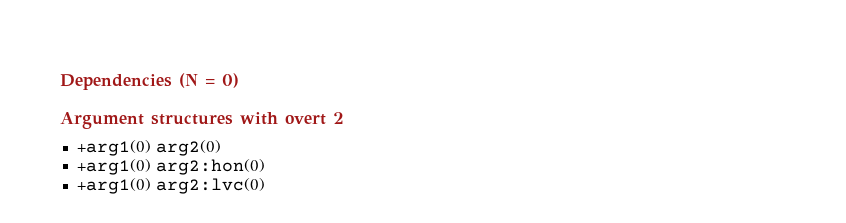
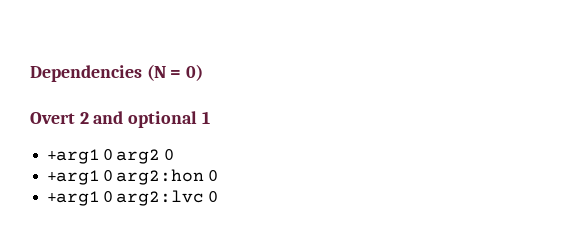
[60,112,344,129] [76,140,221,156] [76,159,265,175] [76,178,265,194] Argument structures with overt 2 // +arg1(0) arg2(0) // +arg1(0) arg2:hon(0) // +arg1(0) arg2:lvc(0) -> [30,111,210,128] [47,149,173,164] [47,169,217,185] [47,190,217,206] Overt 2 and optional 1 // +arg1 0 arg2 0 // +arg1 0 arg2:hon 0 // +arg1 0 arg2:lvc 0

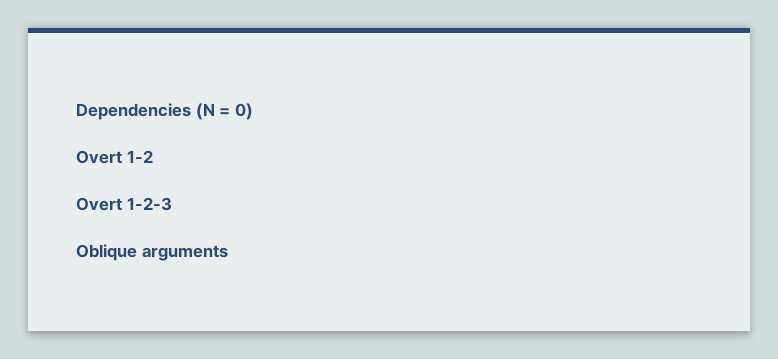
[79,111,210,128] [47,149,173,164] [47,169,217,185] [47,190,217,206] 2 and optional 1 // +arg1 0 arg2 0 // +arg1 0 arg2:hon 0 // +arg1 0 arg2:lvc 0 -> [126,150,153,163] [76,197,172,211] [76,244,228,261] 1-2 // Overt 1-2-3 // Oblique arguments

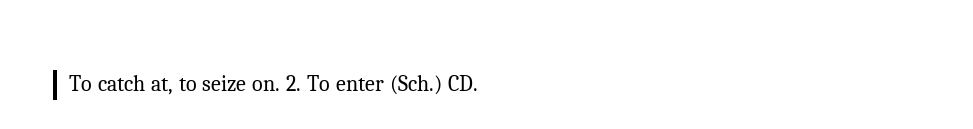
[76,103,253,120] [76,150,153,164] [76,197,172,211] [76,244,228,261] Dependencies (N = 0) // Overt 1-2 // Overt 1-2-3 // Oblique arguments -> [68,75,479,95] To catch at, to seize on. 2. To enter (Sch.) CD.

